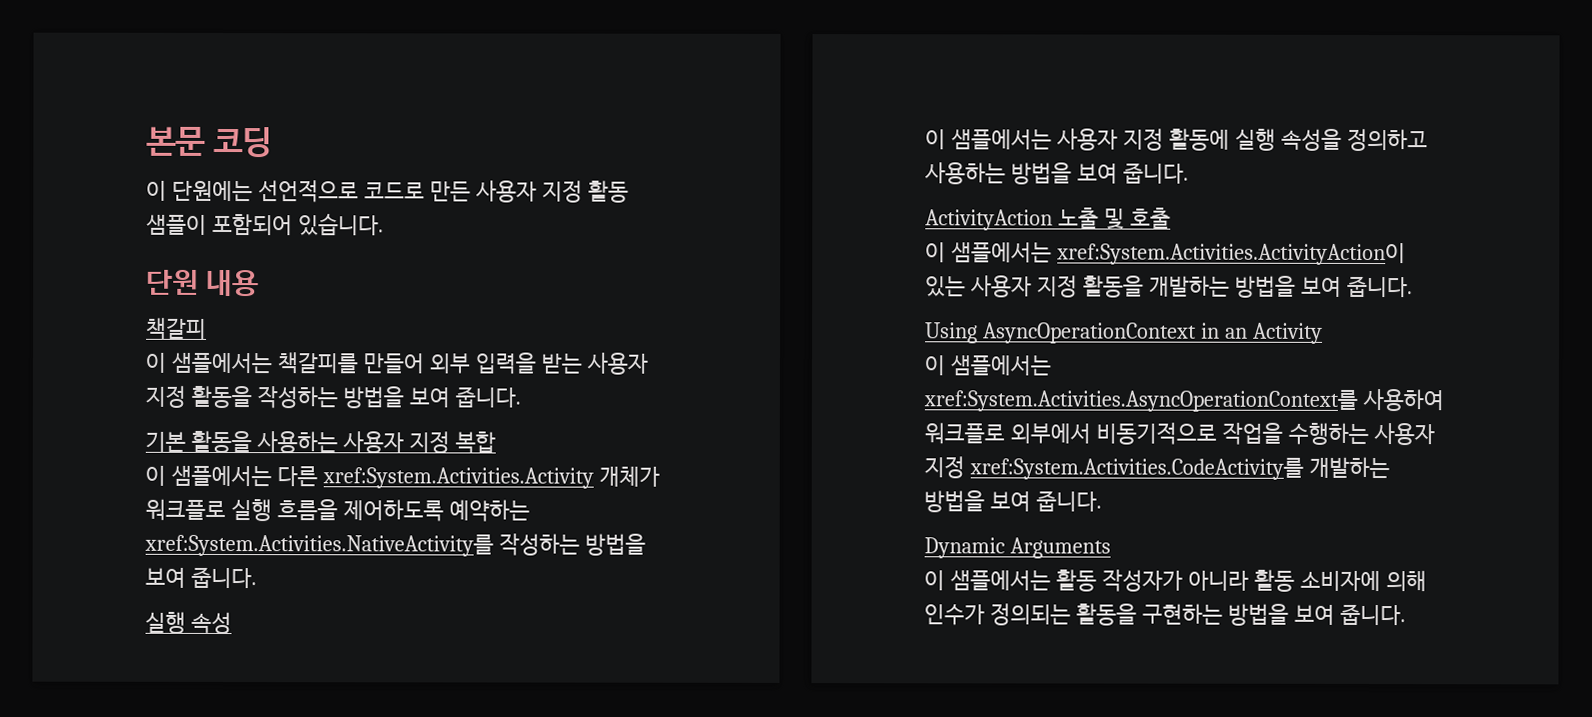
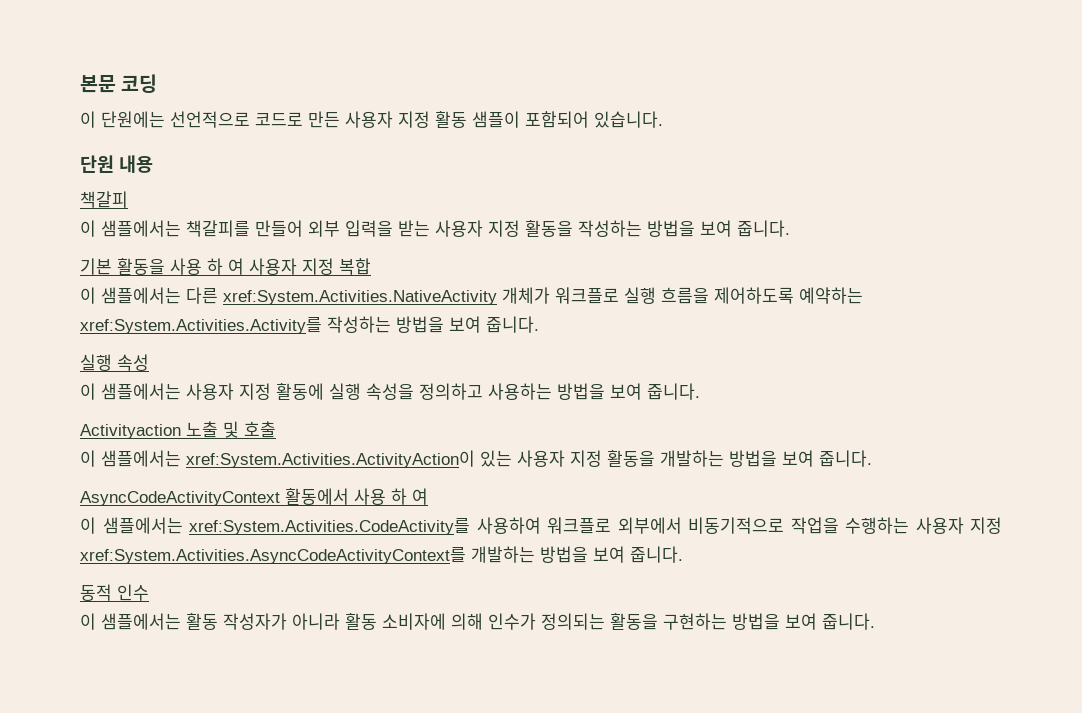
[255,431,338,454] 사용하는 -> [170,258,244,275] 사용 하 여
[321,467,594,489] xref:System.Activities.Activity -> [223,290,497,305] xref:System.Activities.NativeActivity
[144,533,494,557] xref:System.Activities.NativeActivity를 -> [80,317,322,334] xref:System.Activities.Activity를
[925,209,1053,231] ActivityAction -> [80,424,181,439] Activityaction
[925,322,1323,344] [924,355,1052,376] [923,389,1358,412] Using AsyncOperationContext in an Activity // 이 샘플에서는 xref:System.Activities.AsyncOperationContext를 -> [80,488,428,506] [80,517,470,535] AsyncCodeActivityContext 활동에서 사용 하 여 // 이 샘플에서는 xref:System.Activities.CodeActivity를
[968,456,1390,480] [924,490,1102,513] [924,537,1111,559] xref:System.Activities.CodeActivity를 개발하는 방법을 보여 줍니다. // Dynamic Arguments -> [80,546,683,564] [80,584,149,601] xref:System.Activities.AsyncCodeActivityContext를 개발하는 방법을 보여 줍니다. // 동적 인수

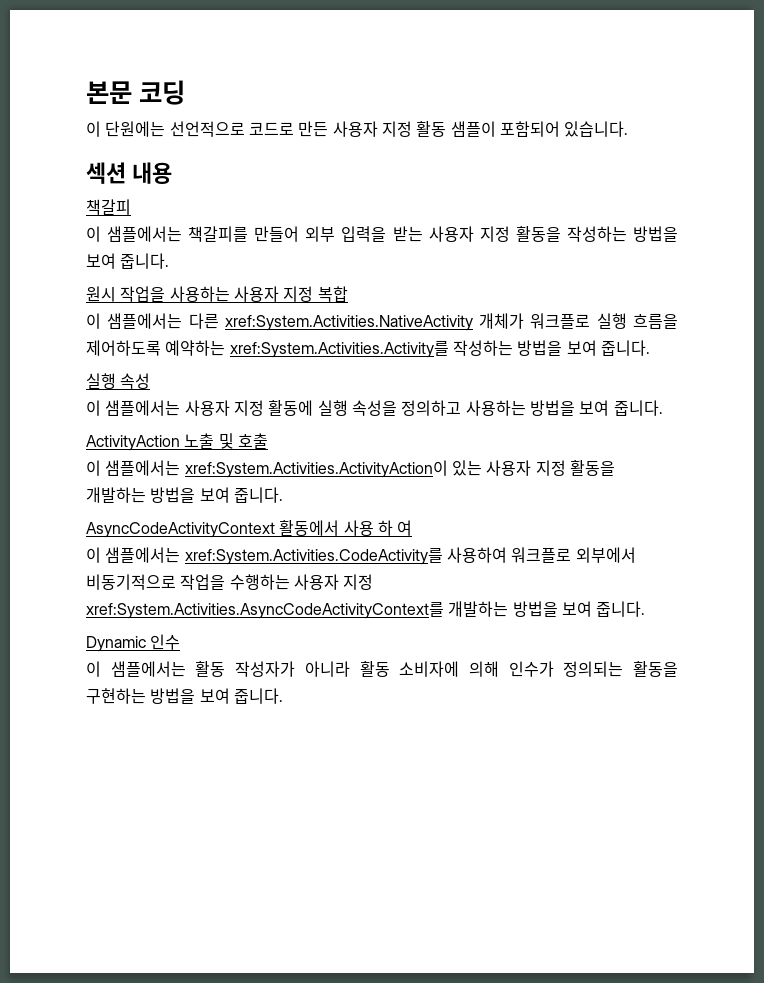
[80,155,114,173] 단원 -> [86,162,126,184] 섹션
[80,258,244,275] 기본 활동을 사용 하 여 -> [86,286,230,302] 원시 작업을 사용하는
[80,424,181,439] Activityaction -> [86,435,180,451] ActivityAction
[80,584,112,601] 동적 -> [86,636,146,652] Dynamic

